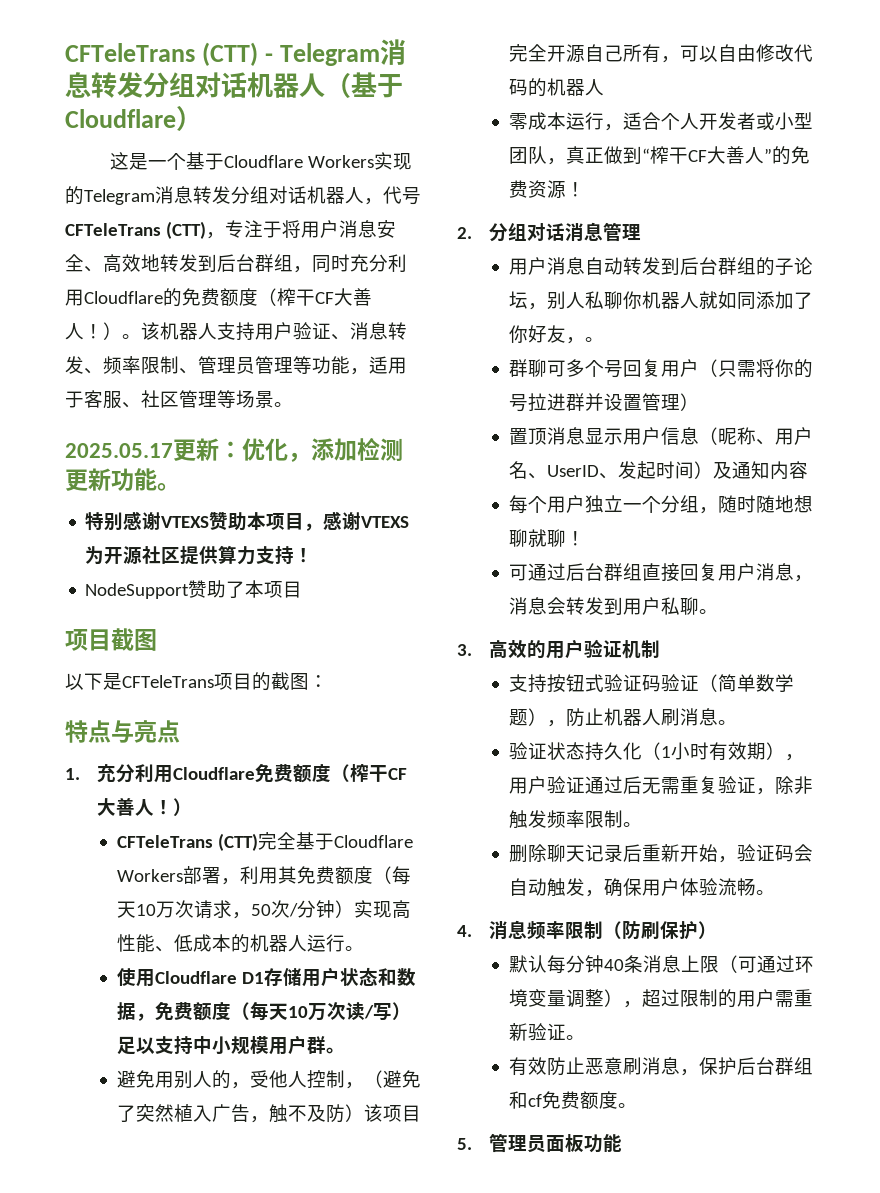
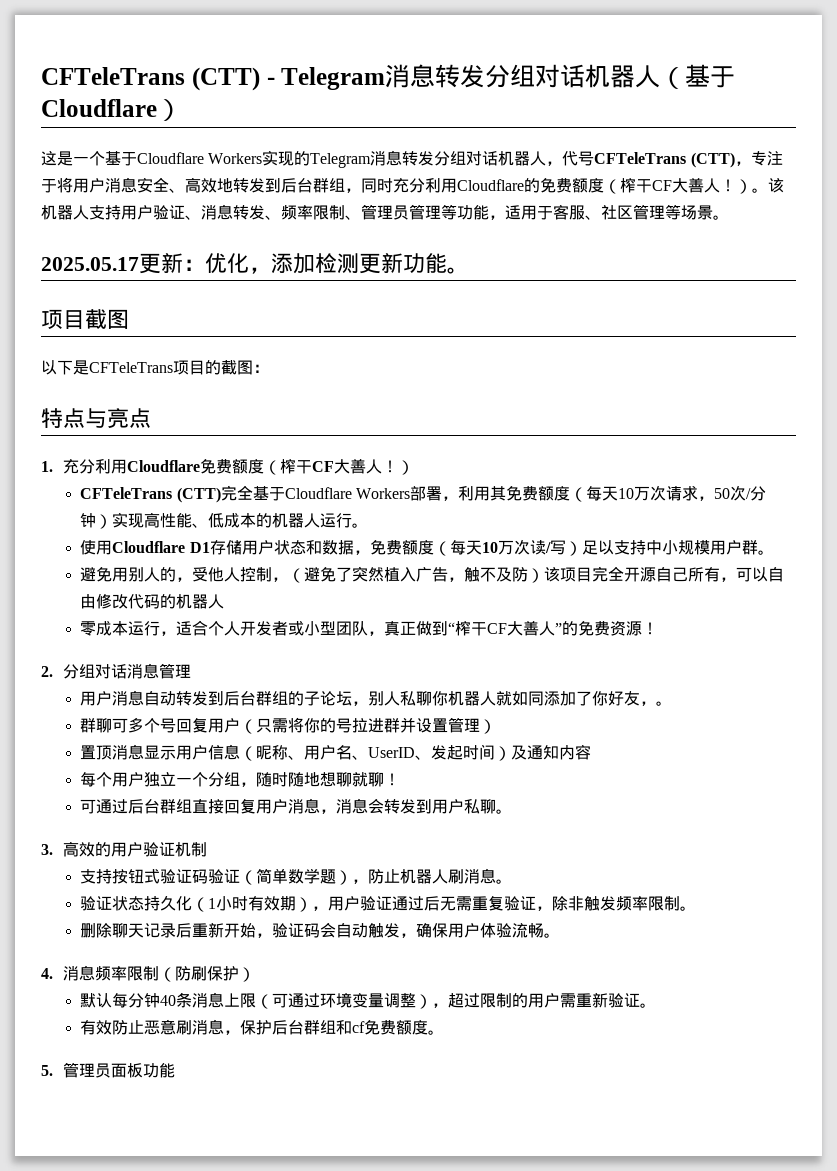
[85,511,410,531] [85,545,314,565] [85,580,303,599] // 特别感谢VTEXS赞助本项目，感谢VTEXS为开源社区提供算力支持！ // NodeSupport赞助了本项目 -> (469, 270) none

